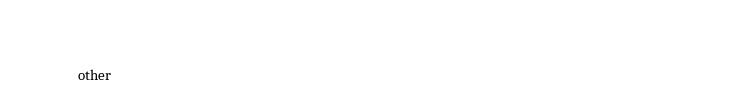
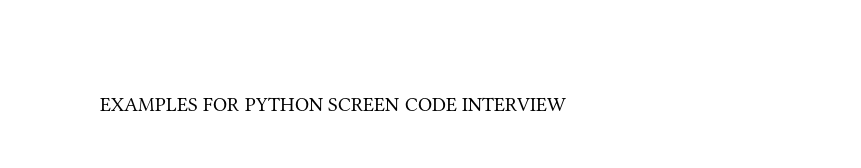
[78,69,111,80] other -> [100,97,566,112] EXAMPLES FOR PYTHON SCREEN CODE INTERVIEW

